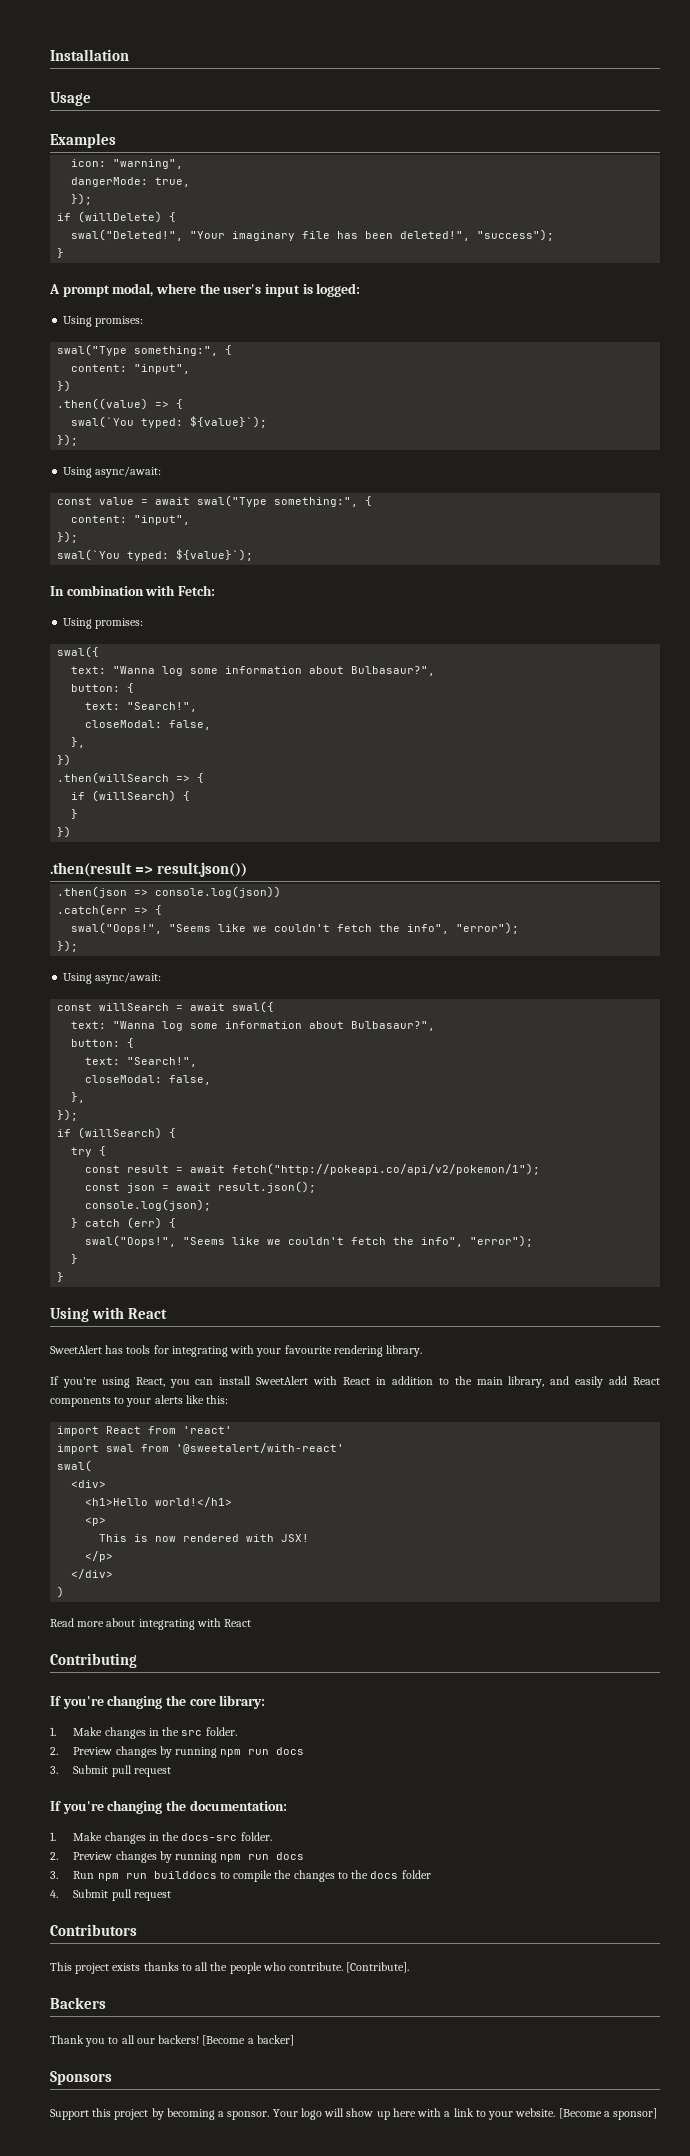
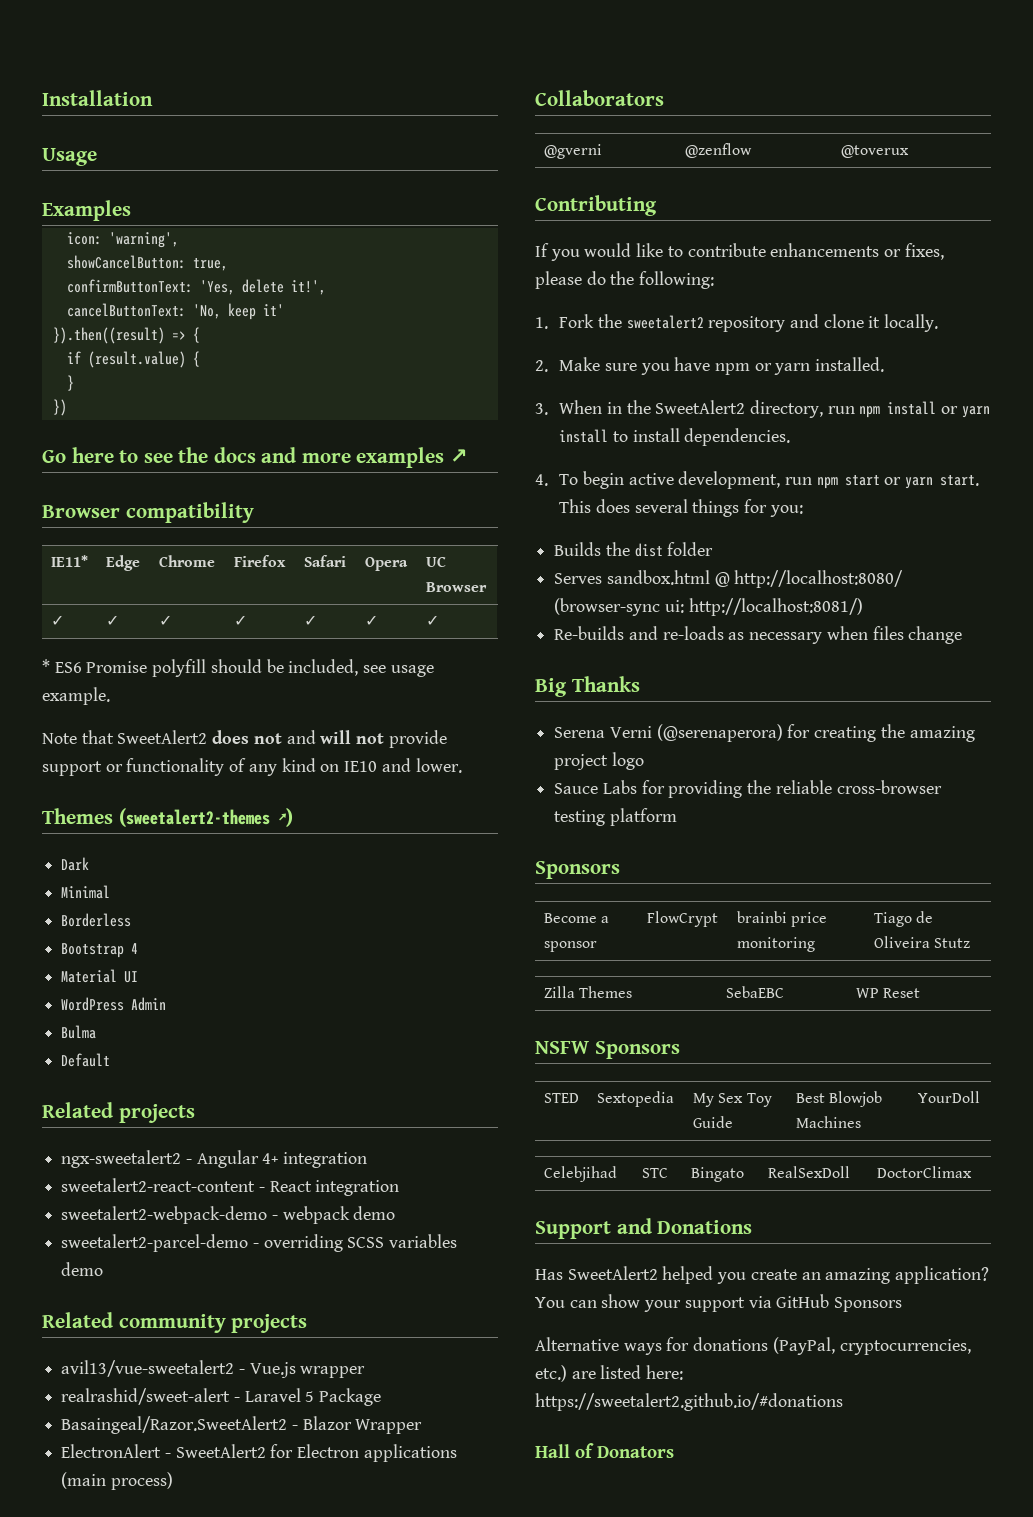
[113,159,184,169] [71,177,149,187] "warning", // dangerMode: -> [108,232,179,248] [66,255,186,269] 'warning', // showCancelButton:
[71,193,93,205] [57,211,177,223] [71,229,555,241] [57,248,65,258] [49,283,361,297] [63,316,144,327] [57,344,233,356] [71,364,191,374] [57,380,72,392] [57,398,184,410] [71,416,268,428] [57,434,79,446] [63,466,162,478] [57,495,373,507] [71,515,191,525] [57,531,79,543] [57,549,254,561] [50,585,215,596] [63,618,144,629] [57,646,100,658] [71,666,436,676] [71,683,135,693] [85,702,198,712] [85,720,212,730] [71,737,86,748] [57,754,72,766] [57,772,170,784] }); // if (willDelete) { // swal("Deleted!", "Your imaginary file has been deleted!", "success"); // } // A prompt modal, where the user's input is logged: // Using promises: // swal("Type something:", { // content: "input", // }) // .then((value) => { // swal(`You typed: ${value}`); // }); // Using async/await: // const value = await swal("Type something:", { // content: "input", // }); // swal(`You typed: ${value}`); // In combination with Fetch: // Using promises: // swal({ // text: "Wanna log some information about Bulbasaur?", // button: { // text: "Search!", // closeModal: false, // }, // }) // .then(willSearch -> [66,279,326,295] [66,303,284,320] [52,327,165,344] confirmButtonText: 'Yes, delete it!', // cancelButtonText: 'No, keep it' // }).then((result)
[92,790,177,802] (willSearch) -> [87,351,186,368] (result.value)
[50,862,248,877] [57,886,282,898] [57,904,163,916] [71,922,520,934] [57,940,79,952] [63,972,162,984] [57,1001,275,1013] [71,1021,436,1031] [71,1038,135,1048] [85,1057,198,1067] [85,1075,212,1085] [71,1092,86,1103] [57,1109,79,1121] [57,1127,177,1139] [71,1146,107,1157] [85,1163,541,1175] [85,1181,317,1193] [85,1199,212,1211] [71,1217,177,1229] [85,1235,534,1247] [71,1254,79,1264] [57,1272,65,1282] [50,1307,168,1322] [50,1345,423,1357] [50,1376,660,1388] [50,1395,229,1407] [57,1426,233,1436] [57,1443,345,1454] [57,1460,93,1472] [71,1480,107,1488] [85,1497,233,1507] [85,1517,107,1526] [99,1534,310,1542] [85,1551,114,1562] [71,1569,114,1579] [57,1586,65,1598] [50,1618,252,1630] [50,1653,137,1668] [50,1695,266,1709] [50,1727,237,1739] [50,1746,305,1758] [50,1765,171,1777] [50,1800,287,1814] [50,1832,272,1844] [50,1851,305,1863] [50,1870,431,1882] [50,1889,171,1901] [50,1924,137,1936] [50,1962,410,1974] [50,1997,106,2009] [50,2035,294,2047] [50,2071,112,2085] [50,2108,658,2120] .then(result => result.json()) // .then(json => console.log(json)) // .catch(err => { // swal("Oops!", "Seems like we couldn't fetch the info", "error"); // }); // Using async/await: // const willSearch = await swal({ // text: "Wanna log some information about Bulbasaur?", // button: { // text: "Search!", // closeModal: false, // }, // }); // if (willSearch) { // try { // const result = await fetch("http://pokeapi.co/api/v2/pokemon/1"); // const json = await result.json(); // console.log(json); // } catch (err) { // swal("Oops!", "Seems like we couldn't fetch the info", "error"); // } // } // Using with React // SweetAlert has tools for integrating with your favourite rendering library. // If you're using React, you can install SweetAlert with React in addition to the main library, and easily add React components to your alerts like this: // import React from 'react' // import swal from '@sweetalert/with-react' // swal( // <div> // <h1>Hello world!</h1> // <p> // This is now rendered with JSX! // </p> // </div> // ) // Read more about integrating with React // Contributing // If you're changing the core library: // 1. Make changes in the src folder. // 2. Preview changes by running npm run docs // 3. Submit pull request // If you're changing the documentation: // 1. Make changes in the docs-src folder. // 2. Preview changes by running npm run docs // 3. Run npm run builddocs to compile the changes to the docs folder // 4. Submit pull request // Contributors // This project exists thanks to all the people who contribute. [Contribute]. // Backers // Thank you to all our backers! [Become a backer] // Sponsors // Support this project by becoming a sponsor. Your logo will show up here with a link to your website. [Become a sponsor] -> [42,447,468,468] [42,502,254,523] [50,555,88,567] [105,555,140,571] [158,555,215,567] [233,555,286,567] [303,555,346,567] [364,557,408,571] [425,556,446,567] [425,582,487,592] [50,615,64,626] [105,615,119,626] [158,615,172,626] [233,615,247,626] [303,615,317,626] [364,615,378,626] [425,615,439,626] [42,659,434,677] [42,687,110,705] [42,730,447,748] [42,758,462,776] [42,808,293,827] [61,857,90,871] [61,885,111,899] [61,913,132,927] [61,943,139,958] [61,969,139,983] [61,997,167,1011] [61,1025,97,1039] [61,1053,111,1067] [42,1102,195,1123] [61,1150,368,1168] [61,1178,400,1196] [61,1206,396,1224] [61,1234,458,1252] [61,1262,104,1276] [42,1312,308,1333] [61,1360,366,1378] [61,1388,382,1406] [61,1416,423,1434] [61,1444,457,1462] [61,1472,173,1490] [535,90,664,106] [543,144,602,159] [684,143,752,158] [840,145,909,158] [535,195,657,216] [535,243,944,261] [535,271,715,289] [535,314,939,332] [535,357,885,375] [535,400,990,418] [559,428,791,446] [535,471,980,489] [559,499,803,517] [554,542,714,557] [554,570,904,588] [554,598,863,616] [554,626,963,644] [535,676,640,697] [554,724,975,742] [554,752,644,770] [554,780,942,798] [554,808,677,826] [535,861,620,879] [543,913,610,923] [543,941,597,952] [646,911,718,927] [736,911,828,927] [736,937,815,952] [873,911,934,927] [873,936,971,948] [543,986,633,998] [725,986,784,998] [855,988,921,998] [535,1041,680,1059] [543,1093,579,1103] [596,1091,674,1107] [692,1093,772,1107] [692,1116,733,1128] [795,1091,883,1107] [795,1116,861,1128] [917,1091,980,1103] [543,1166,617,1182] [641,1168,668,1178] [690,1167,744,1182] [767,1166,850,1178] [876,1166,972,1178] [535,1218,753,1239] [535,1266,990,1284] [535,1294,903,1312] [535,1337,971,1355] [535,1365,684,1382] [535,1393,843,1411] [535,1443,675,1458] Go here to see the docs and more examples ↗ // Browser compatibility // IE11* | Edge | Chrome | Firefox | Safari | Opera | UC Browser // ✓ | ✓ | ✓ | ✓ | ✓ | ✓ | ✓ // * ES6 Promise polyfill should be included, see usage example. // Note that SweetAlert2 does not and will not provide support or functionality of any kind on IE10 and lower. // Themes (sweetalert2-themes ↗) // Dark // Minimal // Borderless // Bootstrap 4 // Material UI // WordPress Admin // Bulma // Default // Related projects // ngx-sweetalert2 - Angular 4+ integration // sweetalert2-react-content - React integration // sweetalert2-webpack-demo - webpack demo // sweetalert2-parcel-demo - overriding SCSS variables demo // Related community projects // avil13/vue-sweetalert2 - Vue.js wrapper // realrashid/sweet-alert - Laravel 5 Package // Basaingeal/Razor.SweetAlert2 - Blazor Wrapper // ElectronAlert - SweetAlert2 for Electron applications (main process) // Collaborators // @gverni | @zenflow | @toverux // Contributing // If you would like to contribute enhancements or fixes, please do the following: // 1. Fork the sweetalert2 repository and clone it locally. // 2. Make sure you have npm or yarn installed. // 3. When in the SweetAlert2 directory, run npm install or yarn install to install dependencies. // 4. To begin active development, run npm start or yarn start. This does several things for you: // Builds the dist folder // Serves sandbox.html @ http://localhost:8080/ (browser-sync ui: http://localhost:8081/) // Re-builds and re-loads as necessary when files change // Big Thanks // Serena Verni (@serenaperora) for creating the amazing project logo // Sauce Labs for providing the reliable cross-browser testing platform // Sponsors // Become a sponsor | FlowCrypt | brainbi price monitoring | Tiago de Oliveira Stutz // Zilla Themes | SebaEBC | WP Reset // NSFW Sponsors // STED | Sextopedia | My Sex Toy Guide | Best Blowjob Machines | YourDoll // Celebjihad | STC | Bingato | RealSexDoll | DoctorClimax // Support and Donations // Has SweetAlert2 helped you create an amazing application? You can show your support via GitHub Sponsors // Alternative ways for donations (PayPal, cryptocurrencies, etc.) are listed here: https://sweetalert2.github.io/#donations // Hall of Donators

